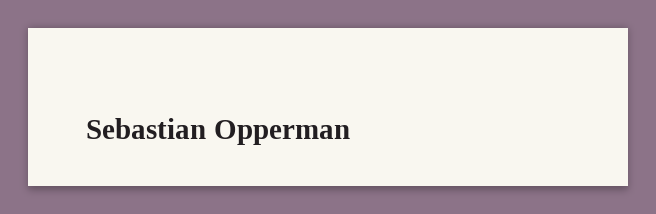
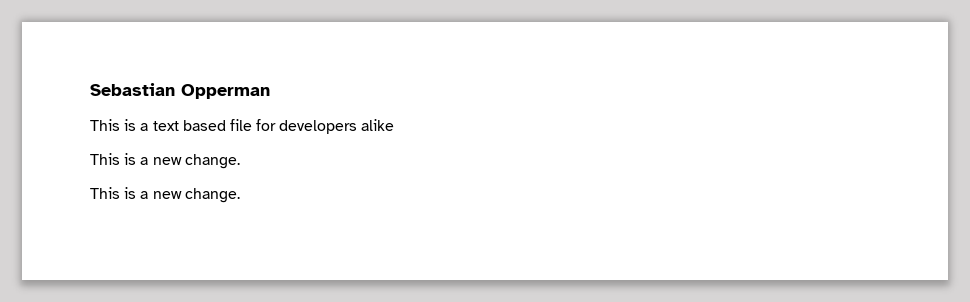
(350, 132) none -> [90,119,395,134] [90,153,240,169] [90,187,240,203] // This is a text based file for developers alike // This is a new change. // This is a new change.

